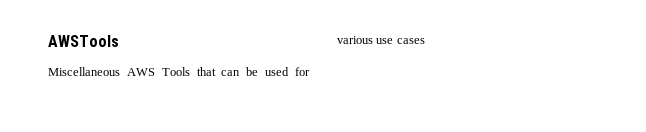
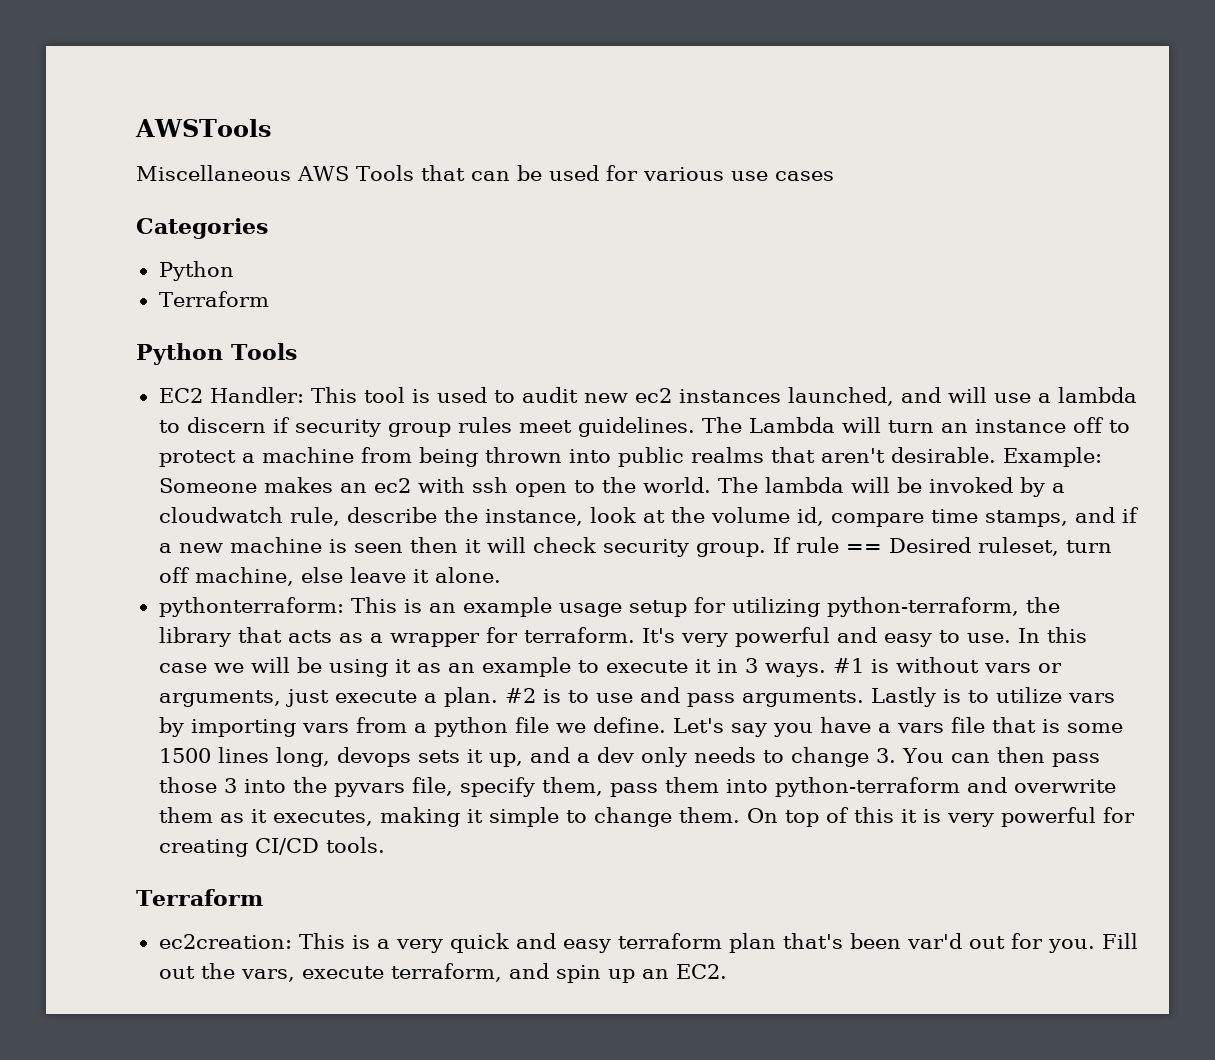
(425, 41) none -> [136,218,268,239] [158,261,234,281] [158,291,269,307] [136,343,297,365] [158,387,1137,406] [158,417,1130,437] [158,447,1102,467] [158,477,1065,497] [158,507,1139,527] [158,537,1112,557] [158,567,501,586] [158,597,1060,617] [158,627,1087,647] [158,657,1062,677] [158,687,1115,707] [158,717,1123,737] [158,747,1100,767] [158,777,1116,797] [158,807,1135,827] [158,837,385,857] [136,889,263,906] [158,933,1138,953] [158,963,727,983] // Categories // Python // Terraform // Python Tools // EC2 Handler: This tool is used to audit new ec2 instances launched, and will use a lambda to discern if security group rules meet guidelines. The Lambda will turn an instance off to protect a machine from being thrown into public realms that aren't desirable. Example: Someone makes an ec2 with ssh open to the world. The lambda will be invoked by a cloudwatch rule, describe the instance, look at the volume id, compare time stamps, and if a new machine is seen then it will check security group. If rule == Desired ruleset, turn off machine, else leave it alone. // pythonterraform: This is an example usage setup for utilizing python-terraform, the library that acts as a wrapper for terraform. It's very powerful and easy to use. In this case we will be using it as an example to execute it in 3 ways. #1 is without vars or arguments, just execute a plan. #2 is to use and pass arguments. Lastly is to utilize vars by importing vars from a python file we define. Let's say you have a vars file that is some 1500 lines long, devops sets it up, and a dev only needs to change 3. You can then pass those 3 into the pyvars file, specify them, pass them into python-terraform and overwrite them as it executes, making it simple to change them. On top of this it is very powerful for creating CI/CD tools. // Terraform // ec2creation: This is a very quick and easy terraform plan that's been var'd out for you. Fill out the vars, execute terraform, and spin up an EC2.

